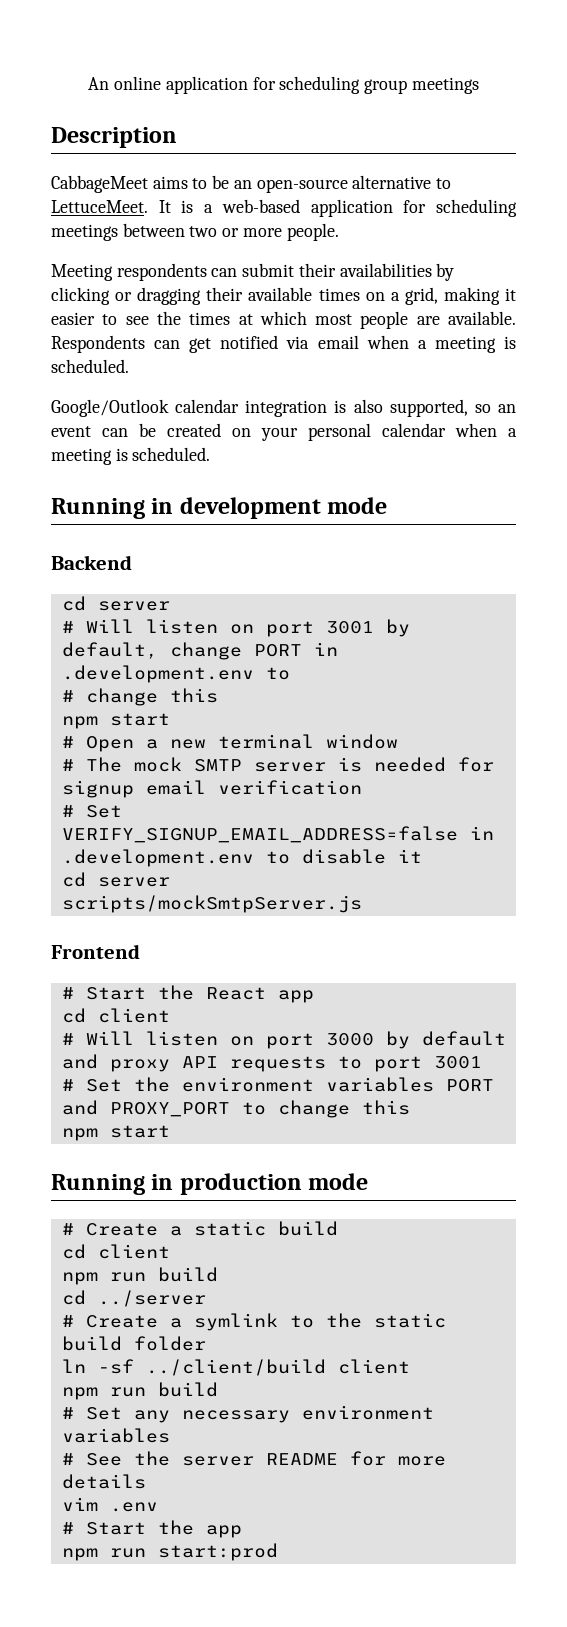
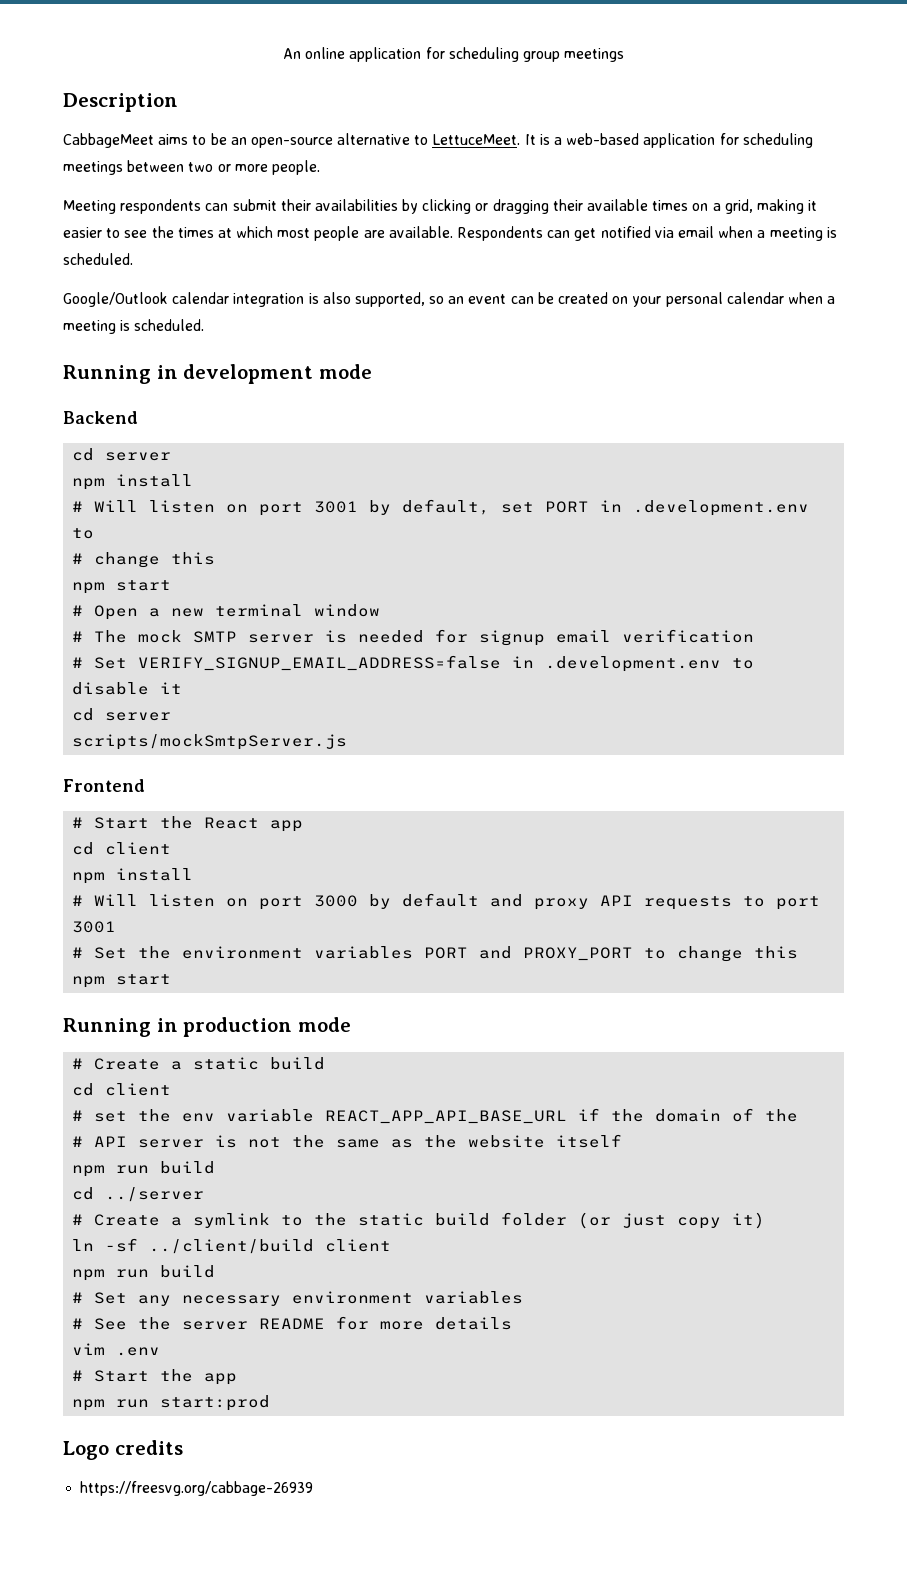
(170, 606) none -> [72,474,194,490] // npm install
[169,642,242,660] change -> [501,502,535,513] set
(170, 1015) none -> [72,868,194,884] // npm install
(170, 1251) none -> [72,1108,799,1124] [72,1134,623,1148] // # set the env variable REACT_APP_API_BASE_URL if the domain of the // # API server is not the same as the website itself
(206, 1343) none -> [578,1212,766,1229] (or just copy it)
(278, 1552) none -> [63,1440,183,1460] [80,1481,314,1496] // Logo credits // https://freesvg.org/cabbage-26939

